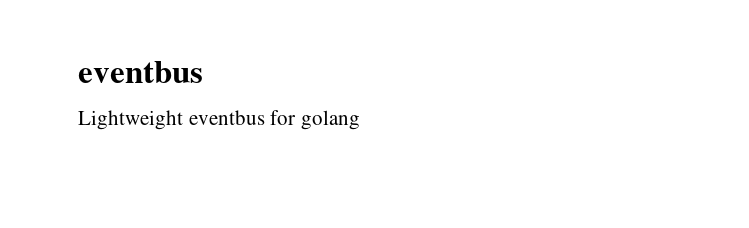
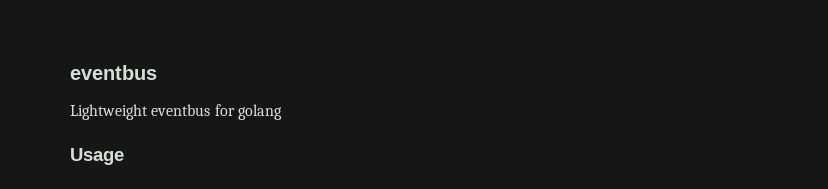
(361, 120) none -> [70,148,124,165] // Usage

